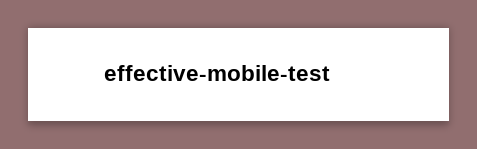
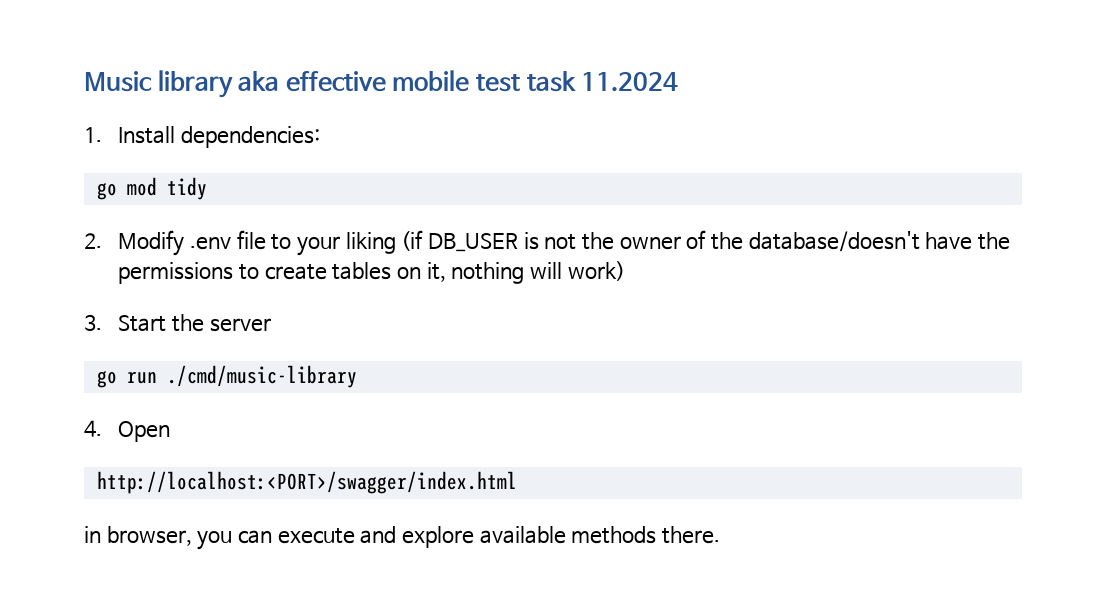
[104,65,330,81] effective-mobile-test -> [84,70,679,98] [84,126,320,148] [96,177,207,200] [84,230,1010,256] [118,261,625,284] [84,314,271,332] [96,365,357,388] [84,420,171,442] [96,471,517,494] [84,526,720,550] Music library aka effective mobile test task 11.2024 // 1. Install dependencies: // go mod tidy // 2. Modify .env file to your liking (if DB_USER is not the owner of the database/doesn't have the permissions to create tables on it, nothing will work) // 3. Start the server // go run ./cmd/music-library // 4. Open // http://localhost:<PORT>/swagger/index.html // in browser, you can execute and explore available methods there.

